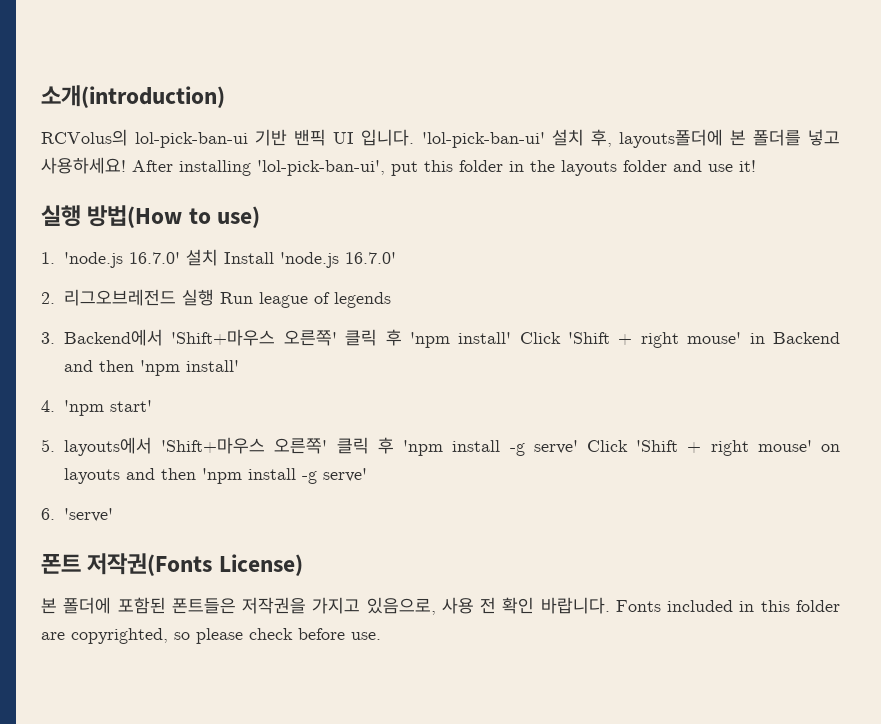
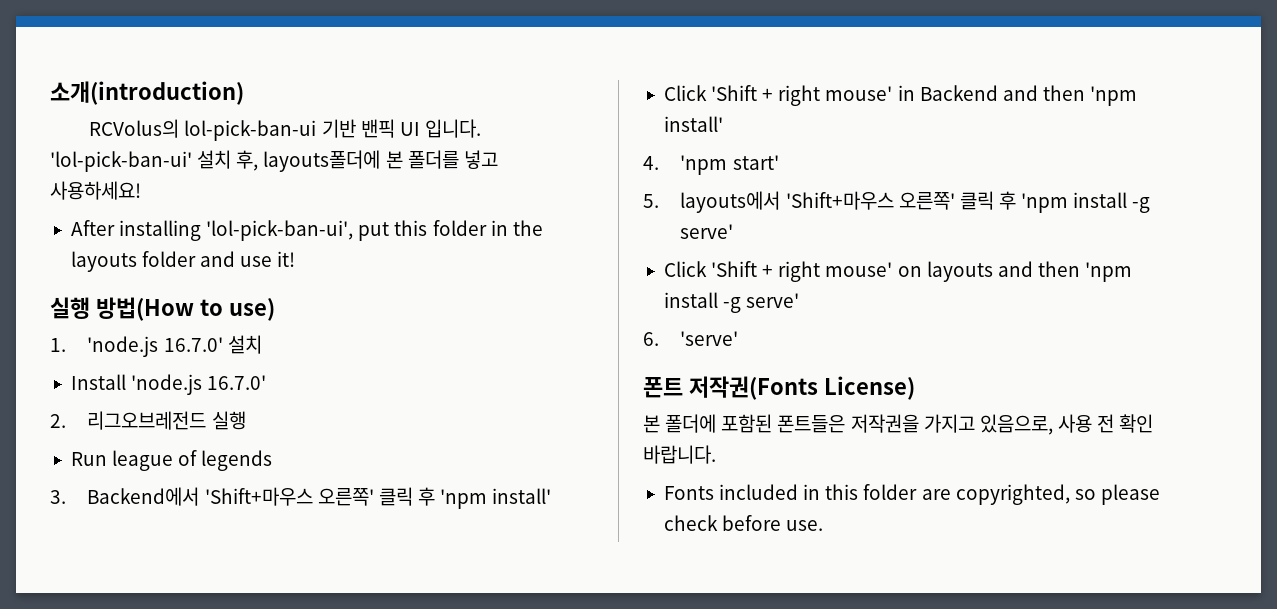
(126, 165) none -> (141, 190) //
(218, 257) none -> (262, 344) //
(214, 297) none -> (246, 420) //
(512, 338) none -> (552, 496) //
(578, 447) none -> (734, 231) //
(610, 605) none -> (716, 454) //

